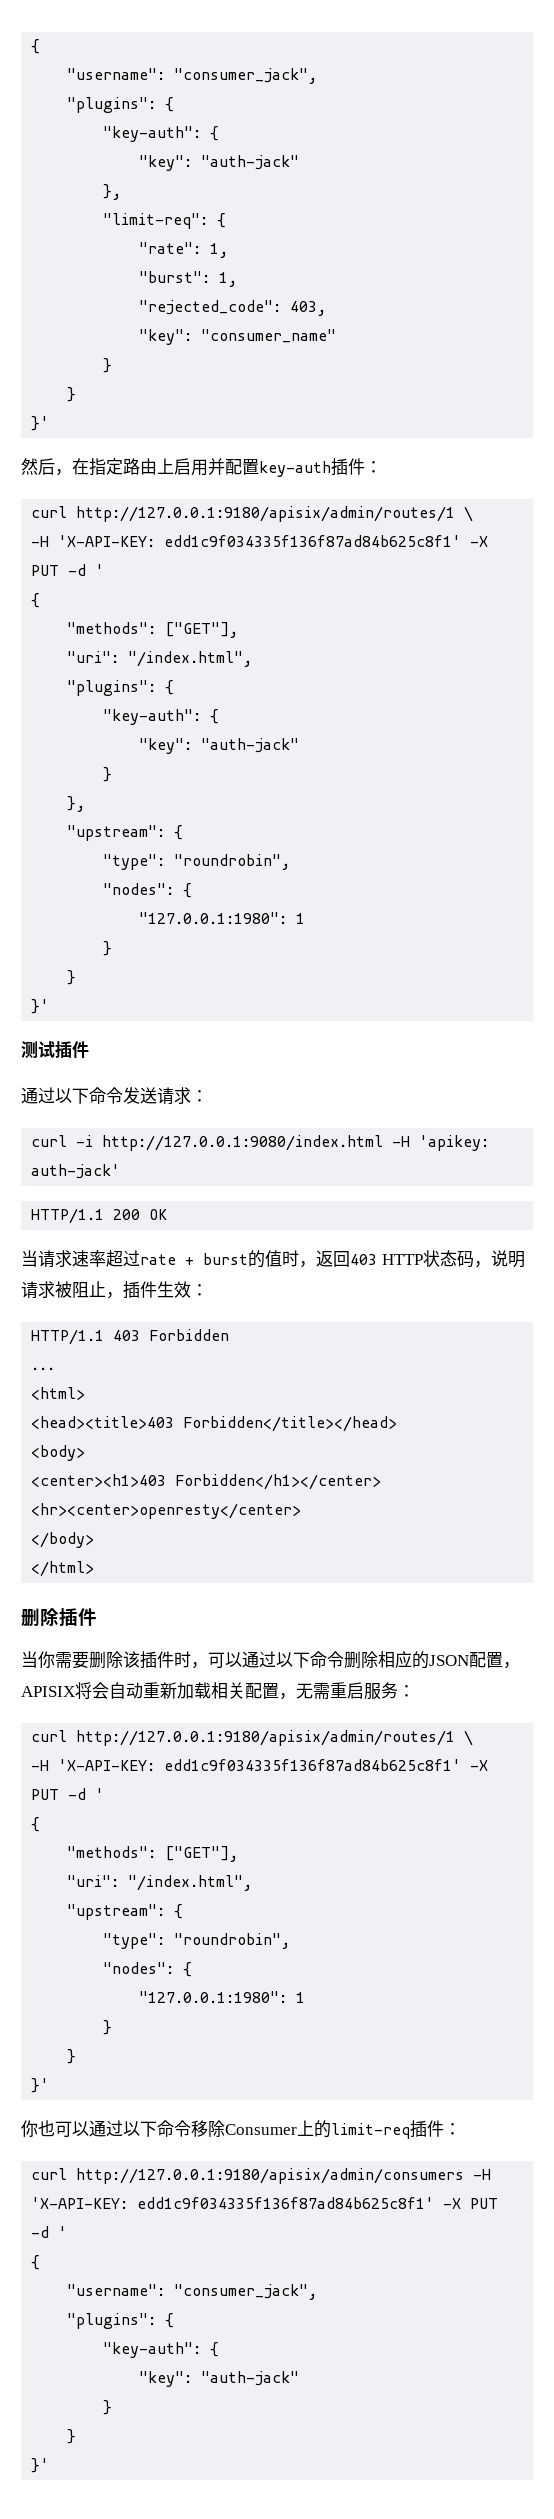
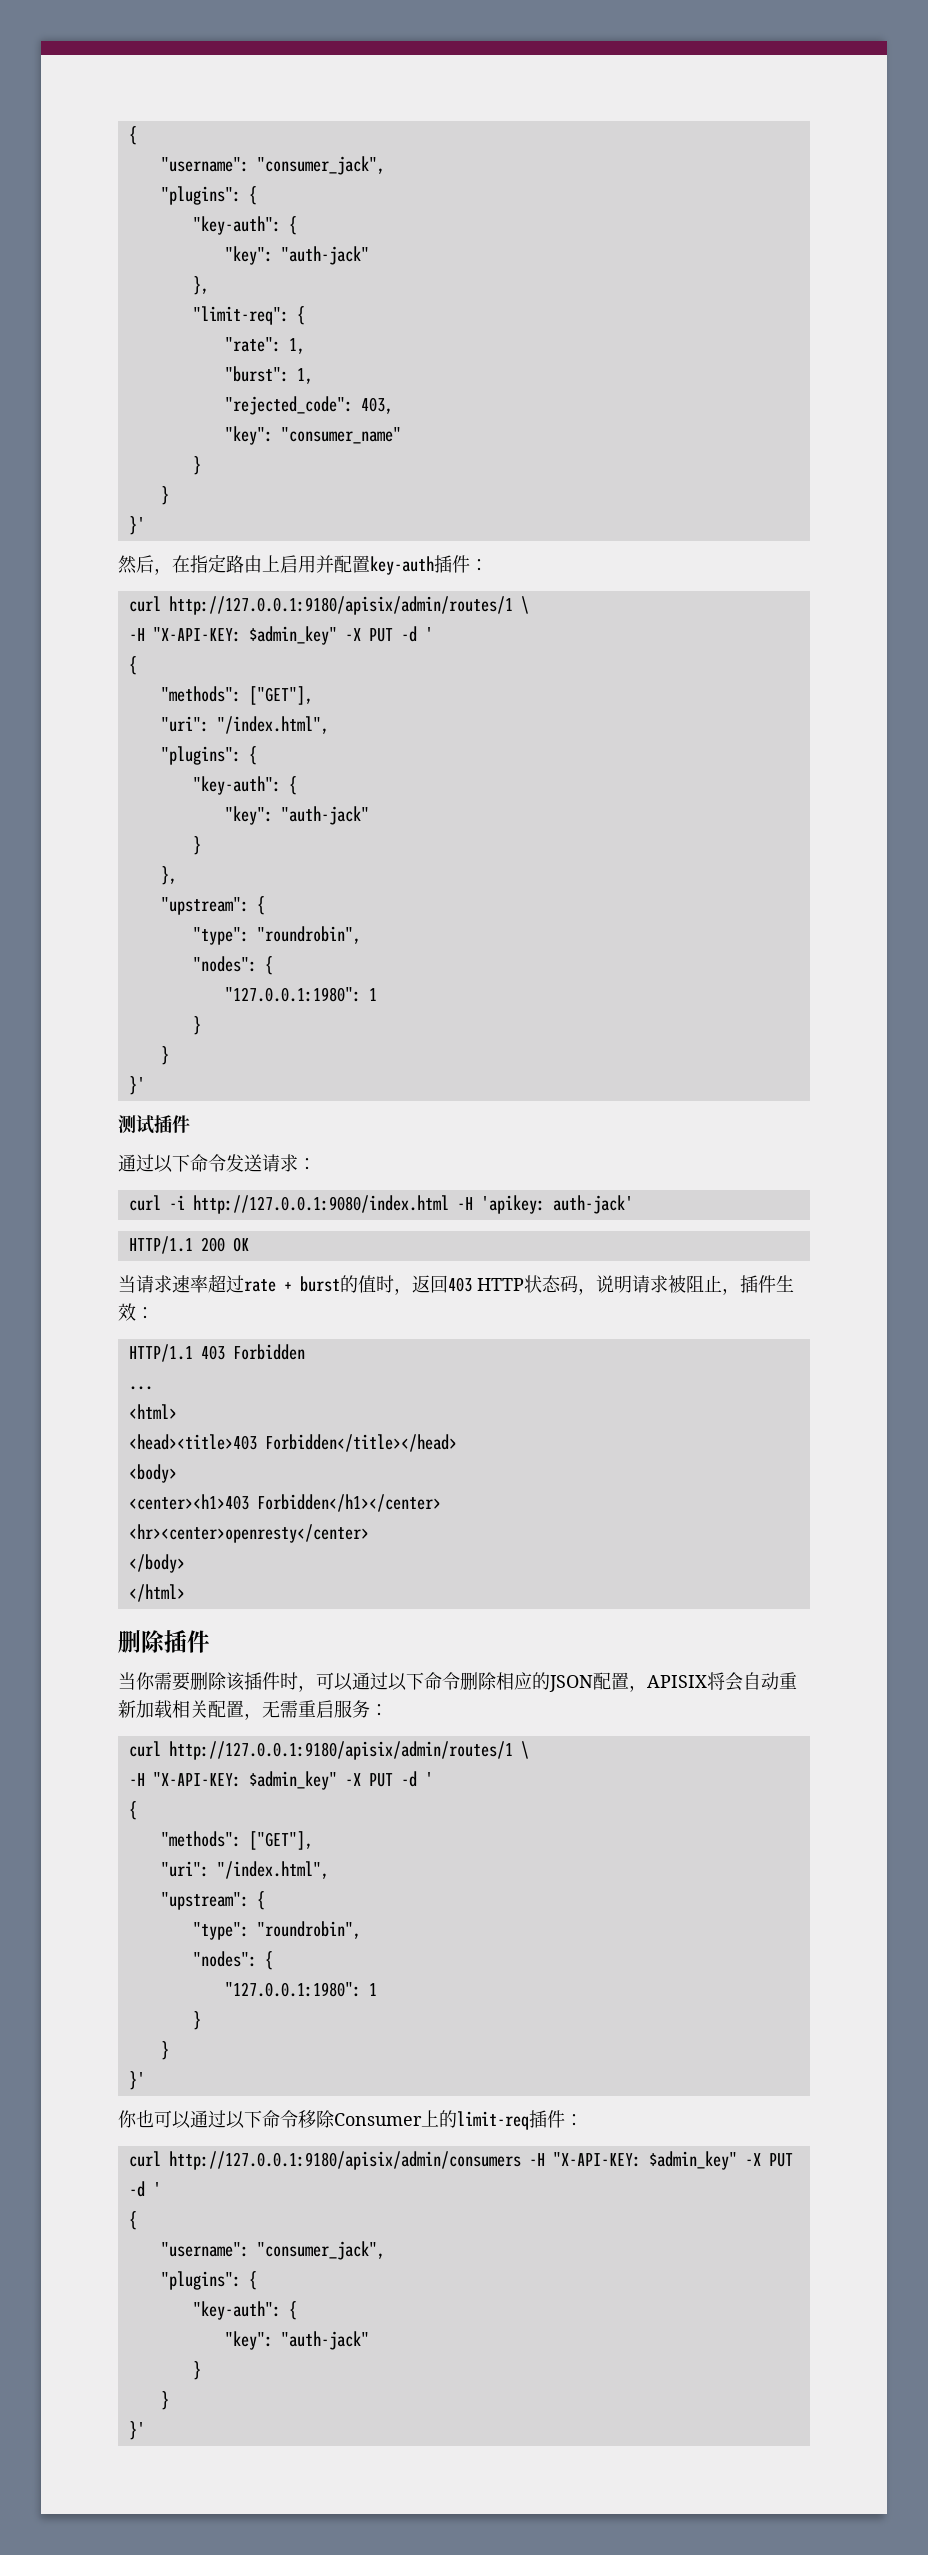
[58,535,462,547] 'X-API-KEY: edd1c9f034335f136f87ad84b625c8f1' -> [152,626,337,645] "X-API-KEY: $admin_key"
[58,1759,462,1771] 'X-API-KEY: edd1c9f034335f136f87ad84b625c8f1' -> [152,1771,337,1790] "X-API-KEY: $admin_key"
[31,2197,435,2209] 'X-API-KEY: edd1c9f034335f136f87ad84b625c8f1' -> [552,2151,737,2170] "X-API-KEY: $admin_key"

